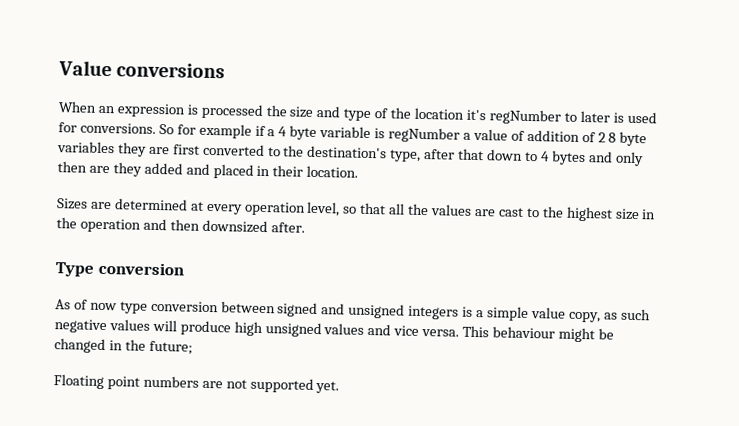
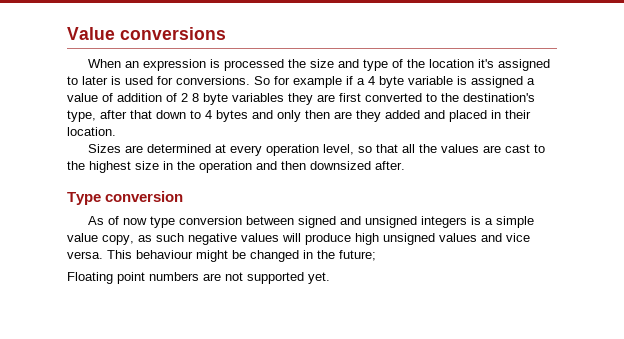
[488,109,561,125] regNumber -> [497,59,550,71] assigned
[388,127,461,143] regNumber -> [471,76,523,88] assigned

